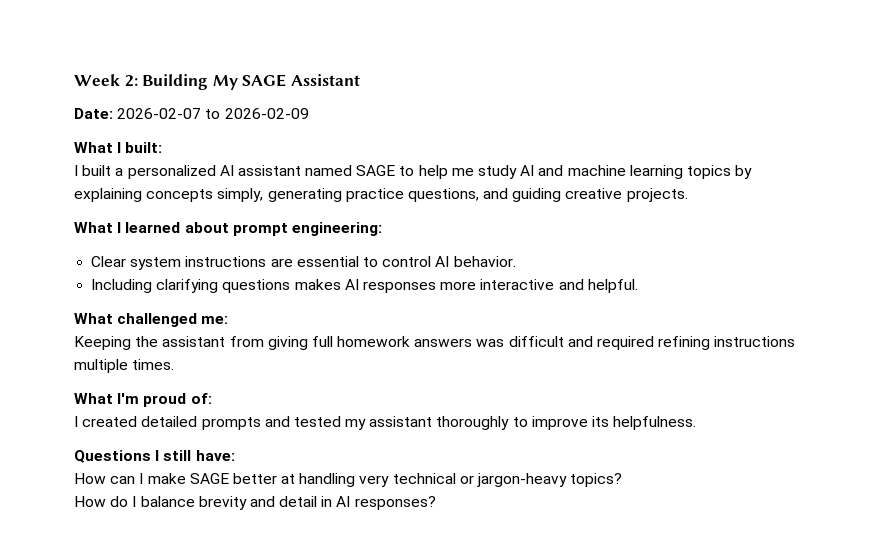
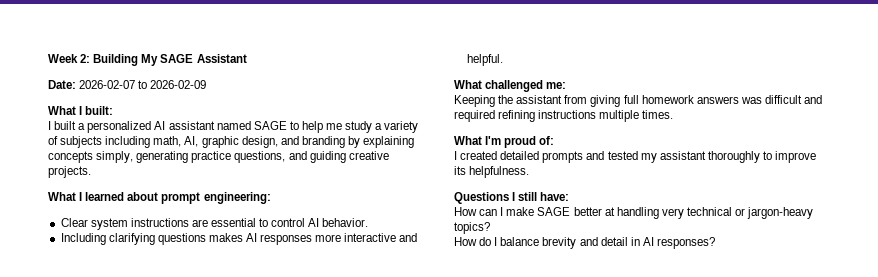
[520,165,731,179] AI and machine learning topics -> [375,121,419,133] [48,136,345,148] a variety of subjects including math, AI, graphic design, and branding

